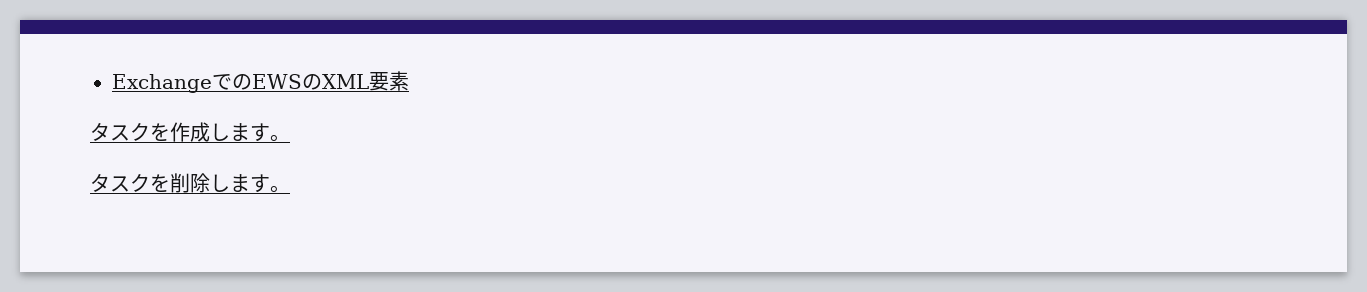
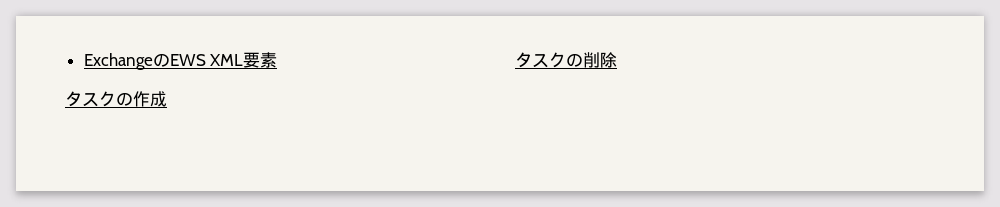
[212,74,322,90] でのEWSの -> [152,53,206,67] のEWS
[150,123,170,141] を -> [116,92,133,106] の
[210,123,290,142] [90,173,290,193] します。 // タスクを削除します。 -> [515,52,617,68] // タスクの削除

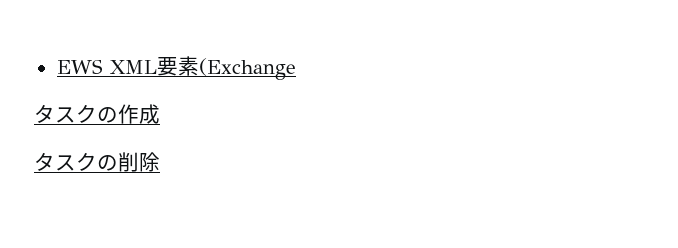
[83,53,170,70] Exchangeの -> (56, 66) none
(278, 60) none -> [198,58,296,80] (Exchange

